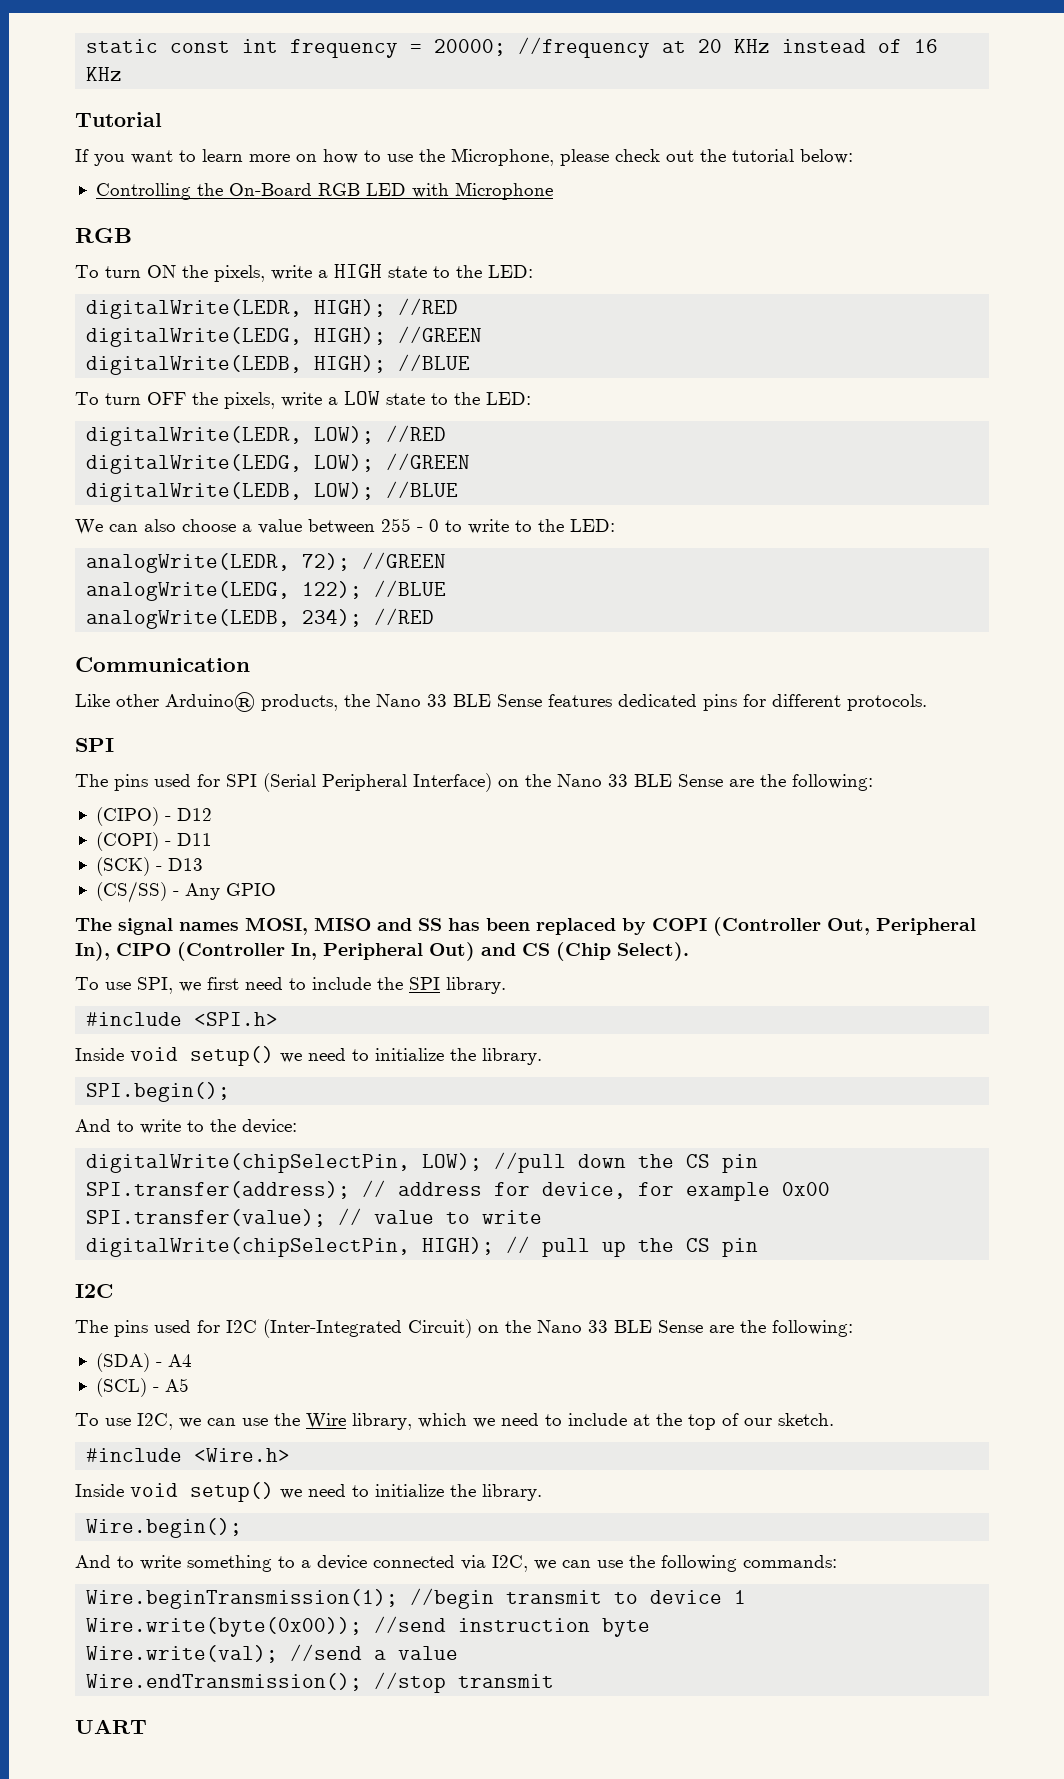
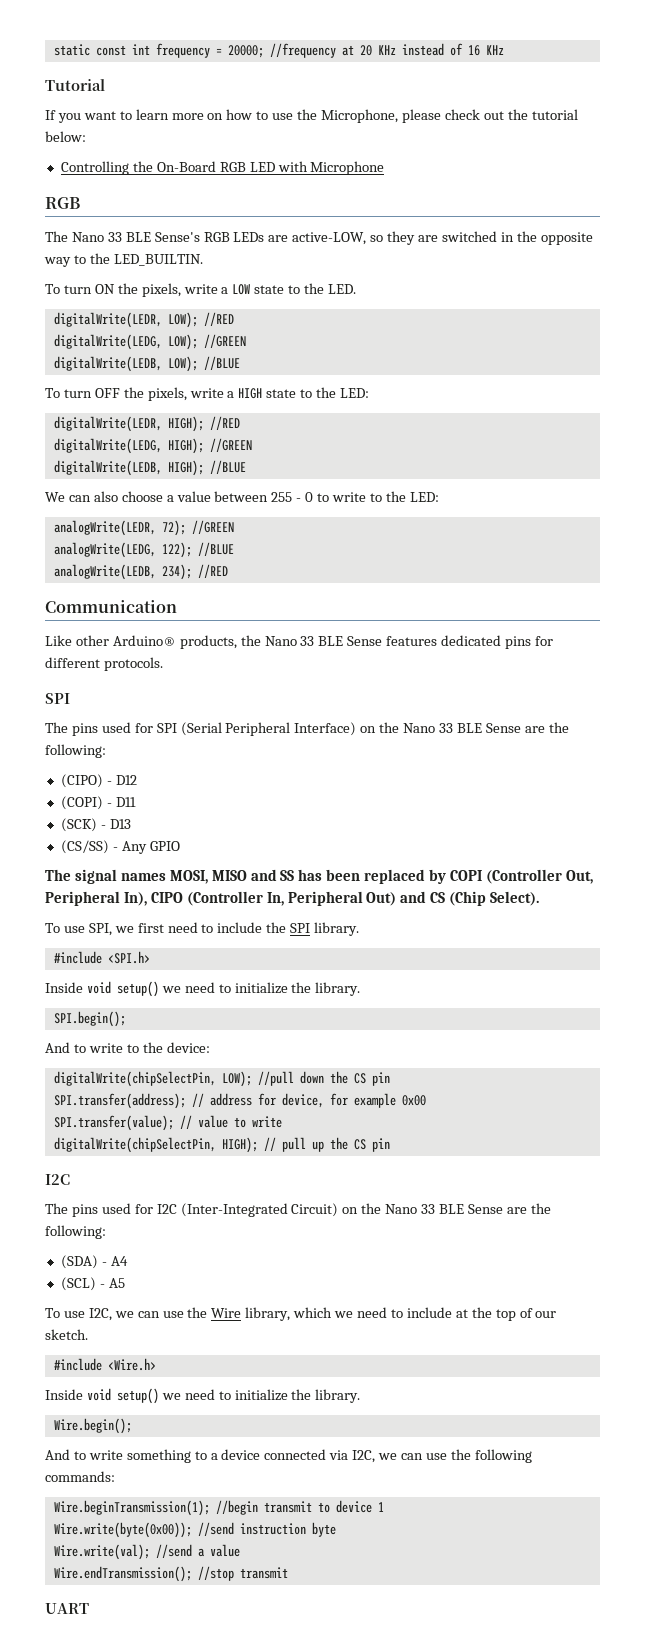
(132, 235) none -> [45,231,593,245] [44,253,203,267] // The Nano 33 BLE Sense's RGB LEDs are active-LOW, so they are switched in the opposite way to the LED_BUILTIN.
(328, 274) none -> [232,283,357,295] [53,312,234,328] [53,334,246,350] [53,356,240,372] [45,387,235,401] LOW state to the LED. // digitalWrite(LEDR, LOW); //RED // digitalWrite(LEDG, LOW); //GREEN // digitalWrite(LEDB, LOW); //BLUE // To turn OFF the pixels, write a
[75,391,531,409] [86,425,447,446] [86,453,471,474] [86,481,459,502] // To turn OFF the pixels, write a LOW state to the LED: // digitalWrite(LEDR, LOW); //RED // digitalWrite(LEDG, LOW); //GREEN // digitalWrite(LEDB, LOW); //BLUE -> (246, 467) none

